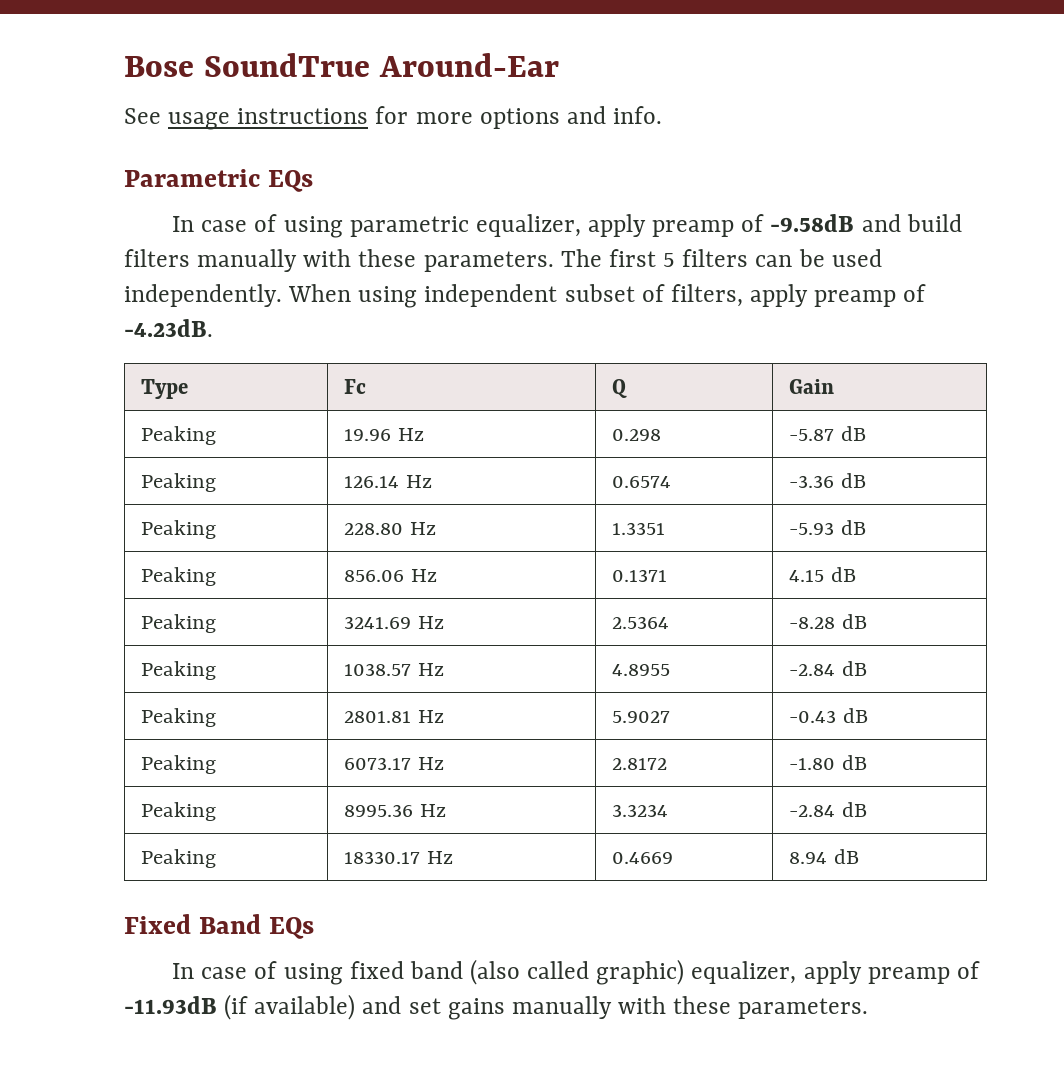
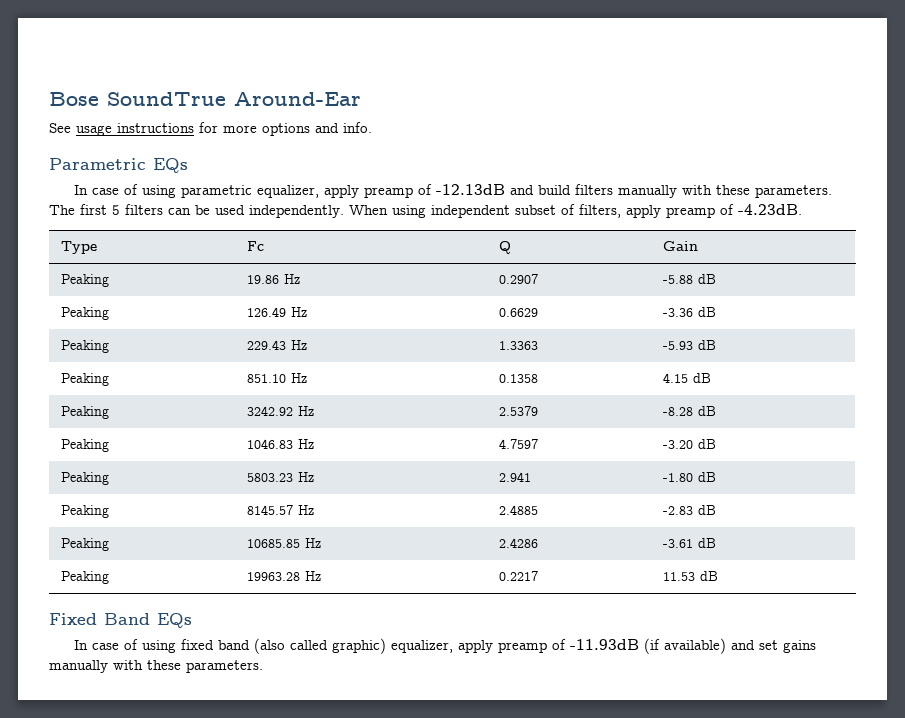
[770,214,855,232] -9.58dB -> [436,184,506,195] -12.13dB
[344,428,424,441] [612,429,662,441] [789,426,866,441] [141,473,217,492] [344,475,432,488] [612,476,672,488] 19.96 Hz | 0.298 | -5.87 dB // Peaking | 126.14 Hz | 0.6574 -> [246,274,300,284] [498,274,538,284] [662,274,716,284] [60,307,109,320] [246,307,307,317] [498,308,538,317] 19.86 Hz | 0.2907 | -5.88 dB // Peaking | 126.49 Hz | 0.6629
[344,522,436,535] [612,522,666,535] 228.80 Hz | 1.3351 -> [246,340,307,350] [498,341,538,350] 229.43 Hz | 1.3363
[344,569,437,582] [612,569,668,582] 856.06 Hz | 0.1371 -> [246,373,307,383] [498,374,538,383] 851.10 Hz | 0.1358
[344,616,444,629] [612,616,670,629] 3241.69 Hz | 2.5364 -> [246,406,314,416] [498,406,538,416] 3242.92 Hz | 2.5379
[344,663,444,676] [612,664,671,676] [789,661,867,676] [141,708,217,727] [344,710,444,723] [612,711,671,723] [789,708,868,723] [141,755,217,774] [344,757,444,770] [612,758,668,770] 1038.57 Hz | 4.8955 | -2.84 dB // Peaking | 2801.81 Hz | 5.9027 | -0.43 dB // Peaking | 6073.17 Hz | 2.8172 -> [246,439,314,449] [498,439,538,449] [662,439,716,449] [60,472,109,485] [246,472,314,482] [498,472,531,482] 1046.83 Hz | 4.7597 | -3.20 dB // Peaking | 5803.23 Hz | 2.941
[344,804,446,817] [612,804,669,817] [789,802,867,817] [141,849,217,868] [344,851,453,864] [612,852,674,864] [789,852,828,864] 8995.36 Hz | 3.3234 | -2.84 dB // Peaking | 18330.17 Hz | 0.4669 | 8.94 -> [246,505,314,515] [498,505,538,515] [662,505,716,515] [60,538,109,551] [246,538,321,548] [498,538,538,548] [662,538,716,548] [60,571,109,584] [246,571,321,581] [498,571,538,581] [662,572,695,581] 8145.57 Hz | 2.4885 | -2.83 dB // Peaking | 10685.85 Hz | 2.4286 | -3.61 dB // Peaking | 19963.28 Hz | 0.2217 | 11.53

